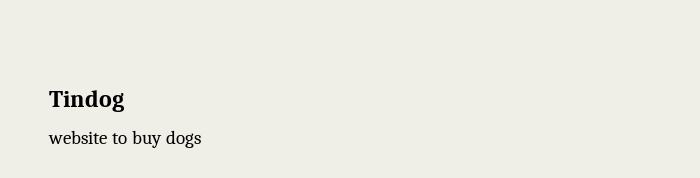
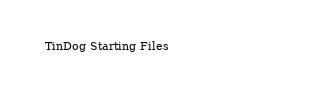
[49,90,124,112] [48,130,202,148] Tindog // website to buy dogs -> [45,41,169,52] TinDog Starting Files

